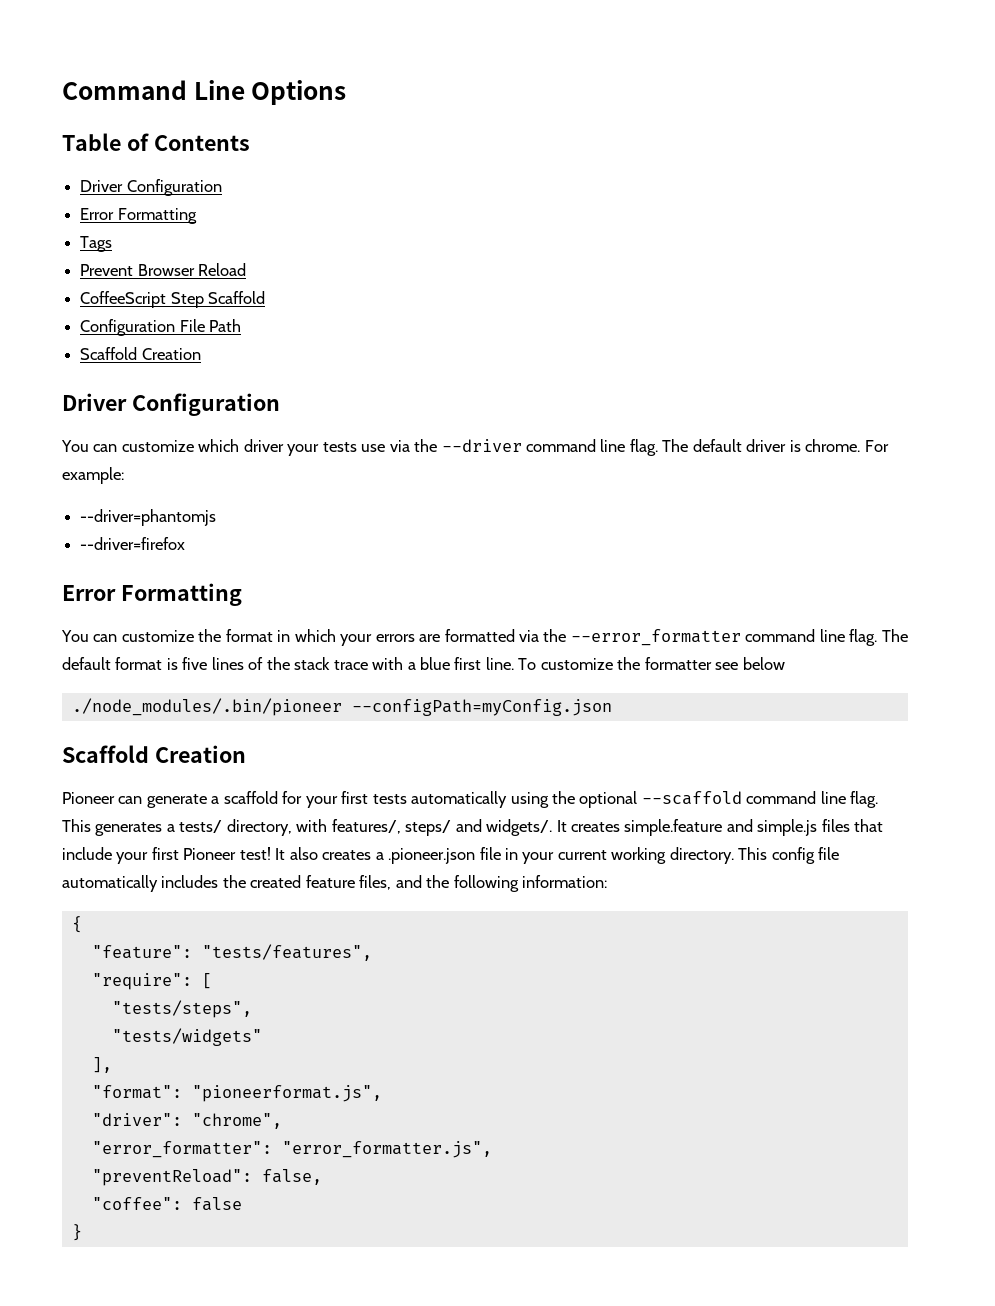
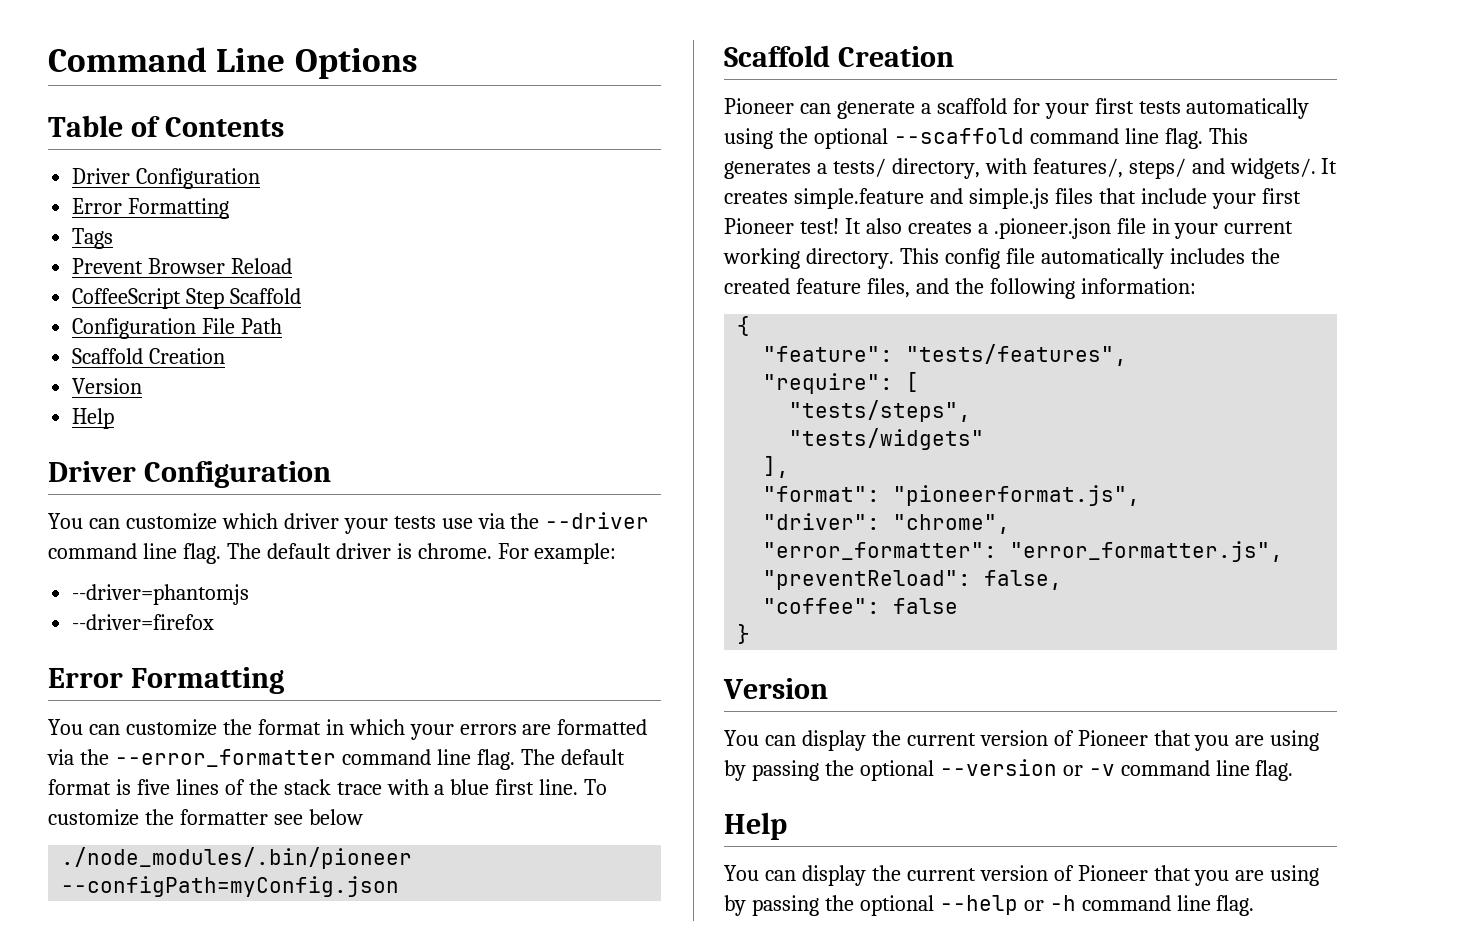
(201, 354) none -> [72,378,143,394] [72,408,115,429] // Version // Help
(82, 1232) none -> [723,678,828,699] [724,730,1320,751] [724,759,1294,781] [724,812,787,840] [724,865,1320,886] [724,895,1255,916] // Version // You can display the current version of Pioneer that you are using by passing the optional --version or -v command line flag. // Help // You can display the current version of Pioneer that you are using by passing the optional --help or -h command line flag.

